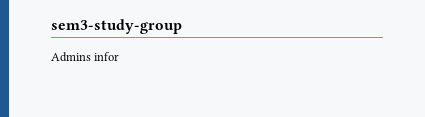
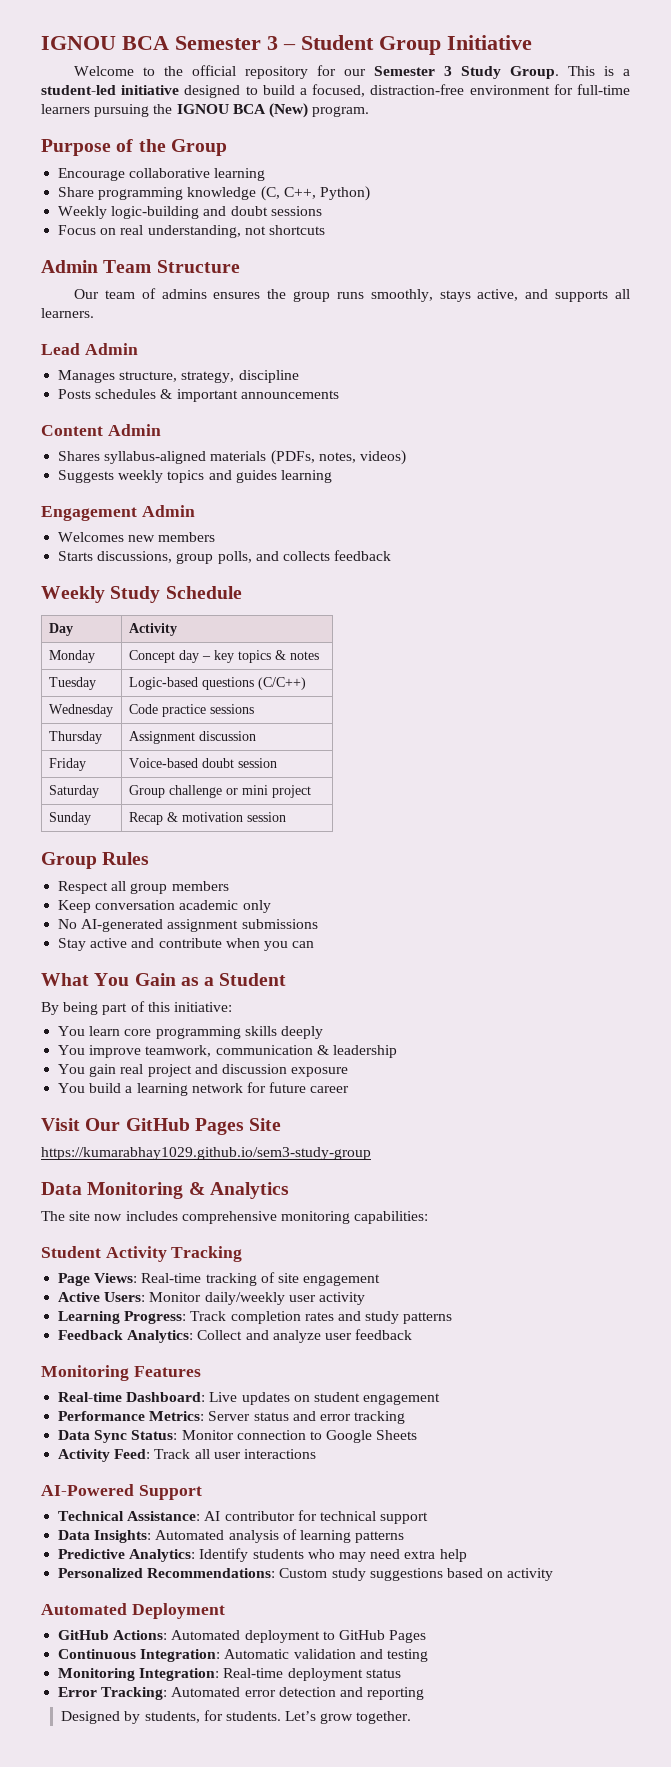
[51,19,182,34] [51,52,120,62] sem3-study-group // Admins infor -> [41,35,532,55] [73,65,630,79] [41,84,630,98] [41,103,370,118] [41,139,227,156] [58,168,266,181] [58,186,370,201] [58,206,322,219] [58,225,325,238] [41,260,240,273] [73,288,631,302] [41,308,94,318] [41,343,138,355] [58,370,299,383] [58,389,339,402] [41,424,161,436] [58,450,406,465] [58,470,332,483] [41,505,195,521] [58,532,216,542] [58,550,392,564] [41,586,242,603] [48,623,73,636] [128,623,177,636] [48,650,95,663] [128,650,319,663] [48,677,96,690] [128,677,306,690] [48,704,113,717] [128,704,254,717] [48,731,102,744] [128,731,256,744] [48,758,86,771] [128,758,277,768] [48,785,99,798] [128,785,311,798] [48,812,91,825] [128,812,286,825] [41,852,150,869] [58,881,229,894] [58,900,271,913] [58,919,318,932] [58,938,315,951] [41,973,287,986] [41,1001,232,1015] [58,1026,323,1039] [58,1045,397,1058] [58,1064,349,1077] [58,1082,350,1096] [41,1118,282,1135] [41,1147,371,1160] [41,1182,289,1199] [41,1211,429,1224] [41,1246,243,1262] [58,1272,381,1286] [58,1292,365,1305] [58,1311,453,1324] [58,1329,413,1343] [41,1365,201,1381] [58,1392,441,1405] [58,1411,406,1424] [58,1430,418,1443] [58,1449,316,1462] [41,1484,202,1500] [58,1510,429,1524] [58,1529,405,1543] [58,1548,467,1562] [58,1568,554,1581] [41,1603,225,1619] [58,1630,427,1643] [58,1649,428,1662] [58,1668,401,1681] [58,1687,425,1700] [61,1710,412,1724] IGNOU BCA Semester 3 – Student Group Initiative // Welcome to the official repository for our Semester 3 Study Group. This is a student-led initiative designed to build a focused, distraction-free environment for full-time learners pursuing the IGNOU BCA (New) program. // Purpose of the Group // Encourage collaborative learning // Share programming knowledge (C, C++, Python) // Weekly logic-building and doubt sessions // Focus on real understanding, not shortcuts // Admin Team Structure // Our team of admins ensures the group runs smoothly, stays active, and supports all learners. // Lead Admin // Manages structure, strategy, discipline // Posts schedules & important announcements // Content Admin // Shares syllabus-aligned materials (PDFs, notes, videos) // Suggests weekly topics and guides learning // Engagement Admin // Welcomes new members // Starts discussions, group polls, and collects feedback // Weekly Study Schedule // Day | Activity // Monday | Concept day – key topics & notes // Tuesday | Logic-based questions (C/C++) // Wednesday | Code practice sessions // Thursday | Assignment discussion // Friday | Voice-based doubt session // Saturday | Group challenge or mini project // Sunday | Recap & motivation session // Group Rules // Respect all group members // Keep conversation academic only // No AI-generated assignment submissions // Stay active and contribute when you can // What You Gain as a Student // By being part of this initiative: // You learn core programming skills deeply // You improve teamwork, communication & leadership // You gain real project and discussion exposure // You build a learning network for future career // Visit Our GitHub Pages Site // https://kumarabhay1029.github.io/sem3-study-group // Data Monitoring & Analytics // The site now includes comprehensive monitoring capabilities: // Student Activity Tracking // Page Views: Real-time tracking of site engagement // Active Users: Monitor daily/weekly user activity // Learning Progress: Track completion rates and study patterns // Feedback Analytics: Collect and analyze user feedback // Monitoring Features // Real-time Dashboard: Live updates on student engagement // Performance Metrics: Server status and error tracking // Data Sync Status: Monitor connection to Google Sheets // Activity Feed: Track all user interactions // AI-Powered Support // Technical Assistance: AI contributor for technical support // Data Insights: Automated analysis of learning patterns // Predictive Analytics: Identify students who may need extra help // Personalized Recommendations: Custom study suggestions based on activity // Automated Deployment // GitHub Actions: Automated deployment to GitHub Pages // Continuous Integration: Automatic validation and testing // Monitoring Integration: Real-time deployment status // Error Tracking: Automated error detection and reporting // Designed by students, for students. Let’s grow together.

